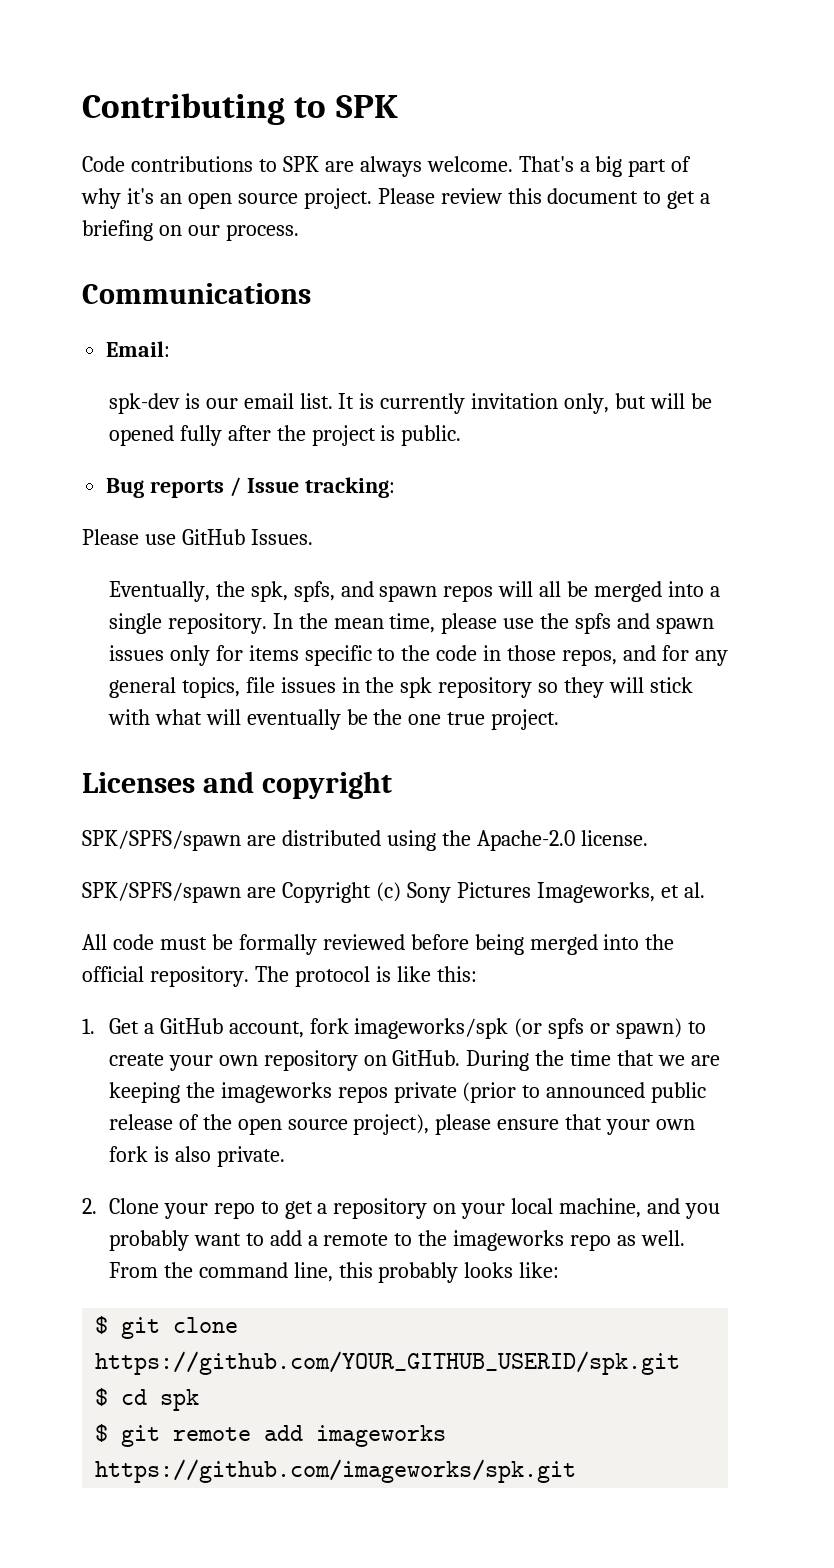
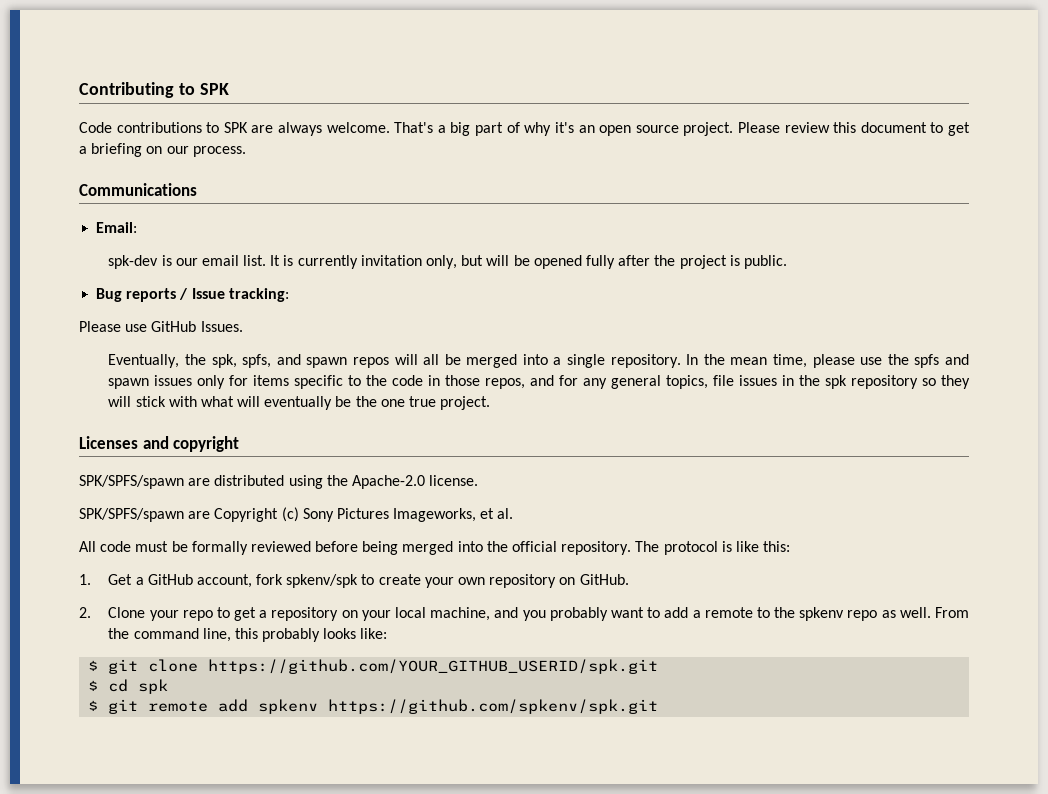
[354,1018,683,1039] imageworks/spk (or spfs or spawn) -> [286,574,359,588] spkenv/spk
[466,1050,721,1071] [108,1082,707,1103] [108,1114,696,1135] [108,1146,285,1167] During the time that we are keeping the imageworks repos private (prior to announced public release of the open source project), please ensure that your own fork is also private. -> (629, 579) none
[453,1230,565,1251] imageworks -> [799,607,845,621] spkenv
[316,1425,447,1447] [95,1459,577,1483] imageworks https://github.com/imageworks/spk.git -> [258,699,659,714] spkenv https://github.com/spkenv/spk.git

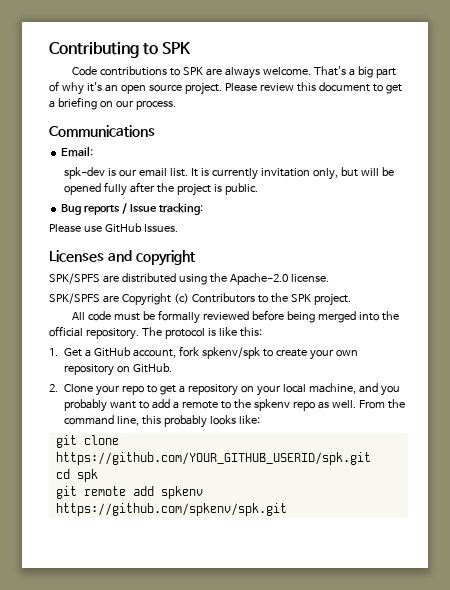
[108,354,969,368] [108,375,970,389] [108,396,491,410] // Eventually, the spk, spfs, and spawn repos will all be merged into a single repository. In the mean time, please use the spfs and spawn issues only for items specific to the code in those repos, and for any general topics, file issues in the spk repository so they will stick with what will eventually be the one true project. -> (178, 228) none
[79,475,184,489] SPK/SPFS/spawn -> [49,273,100,284] SPK/SPFS
[79,508,184,522] SPK/SPFS/spawn -> [49,293,100,304] SPK/SPFS
[302,508,514,522] Sony Pictures Imageworks, et al. -> [191,293,351,306] Contributors to the SPK project.
[88,660,99,671] $ -> (261, 419) none
[88,680,99,691] $ -> (371, 458) none
[88,700,99,711] $ -> (98, 475) none

